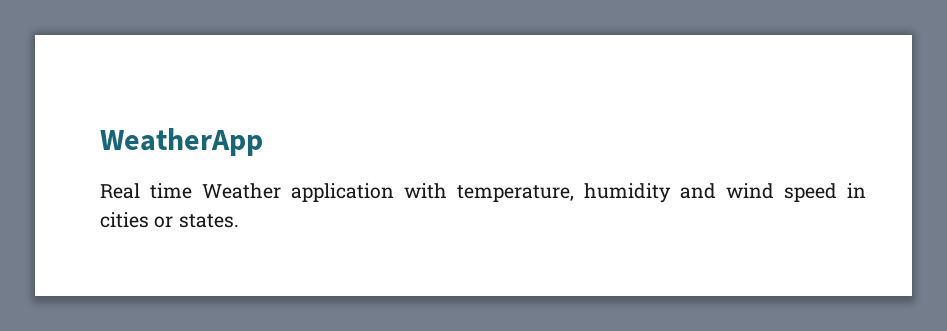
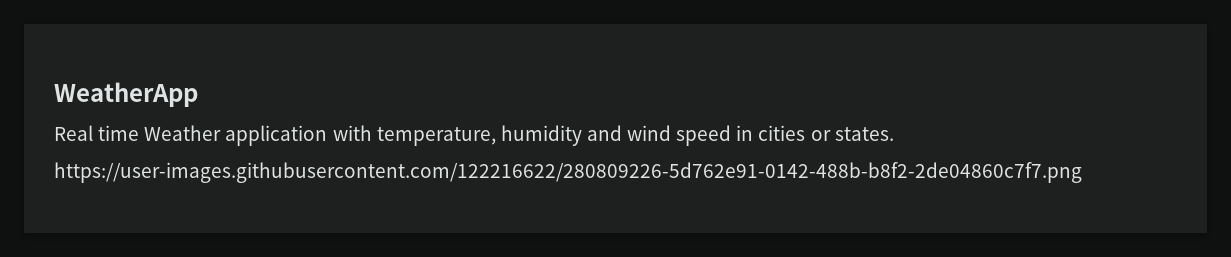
(239, 221) none -> [54,162,1082,183] // https://user-images.githubusercontent.com/122216622/280809226-5d762e91-0142-488b-b8f2-2de04860c7f7.png

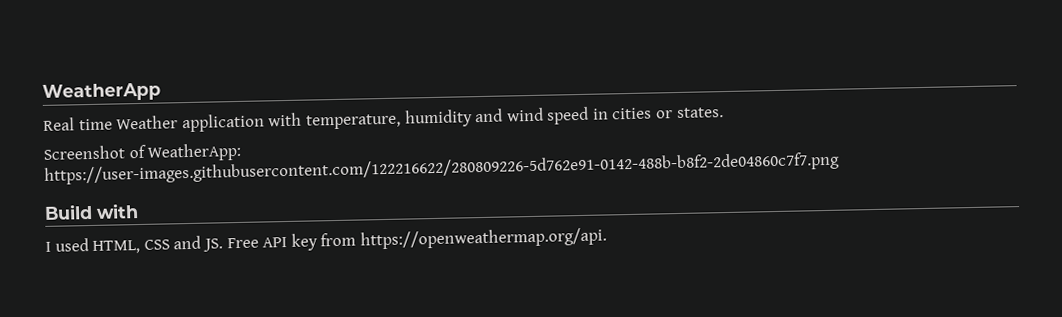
[54,162,1082,183] https://user-images.githubusercontent.com/122216622/280809226-5d762e91-0142-488b-b8f2-2de04860c7f7.png -> [43,142,242,162] [44,151,840,185] [44,203,139,220] [45,227,607,254] Screenshot of WeatherApp: https://user-images.githubusercontent.com/122216622/280809226-5d762e91-0142-488b-b8f2-2de04860c7f7.png // Build with // I used HTML, CSS and JS. Free API key from https://openweathermap.org/api.

